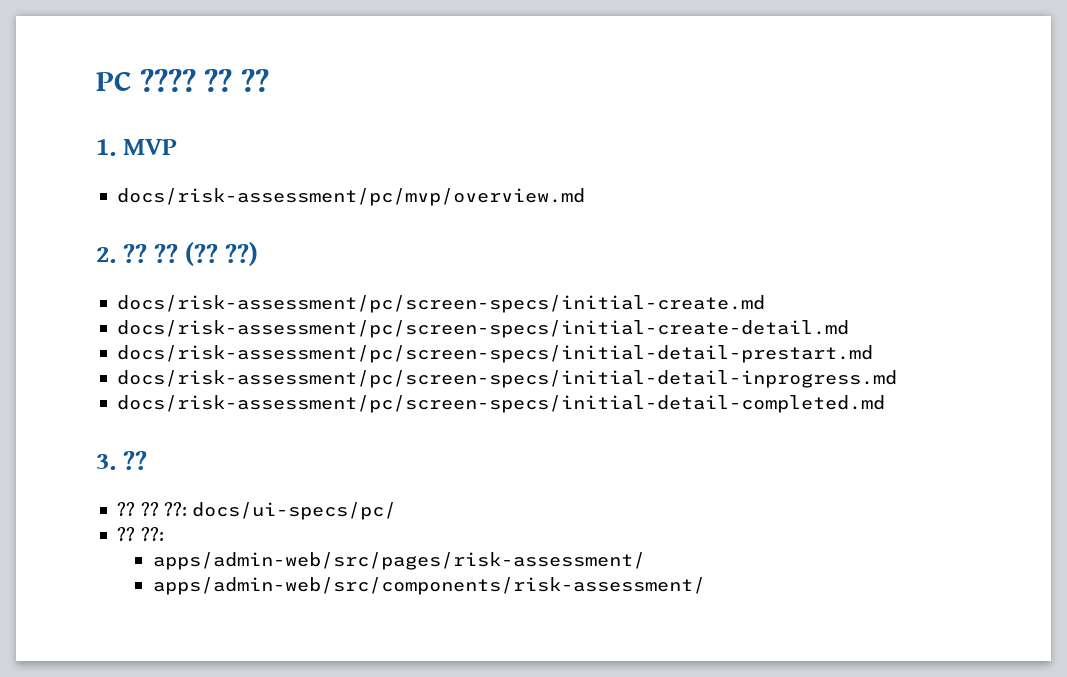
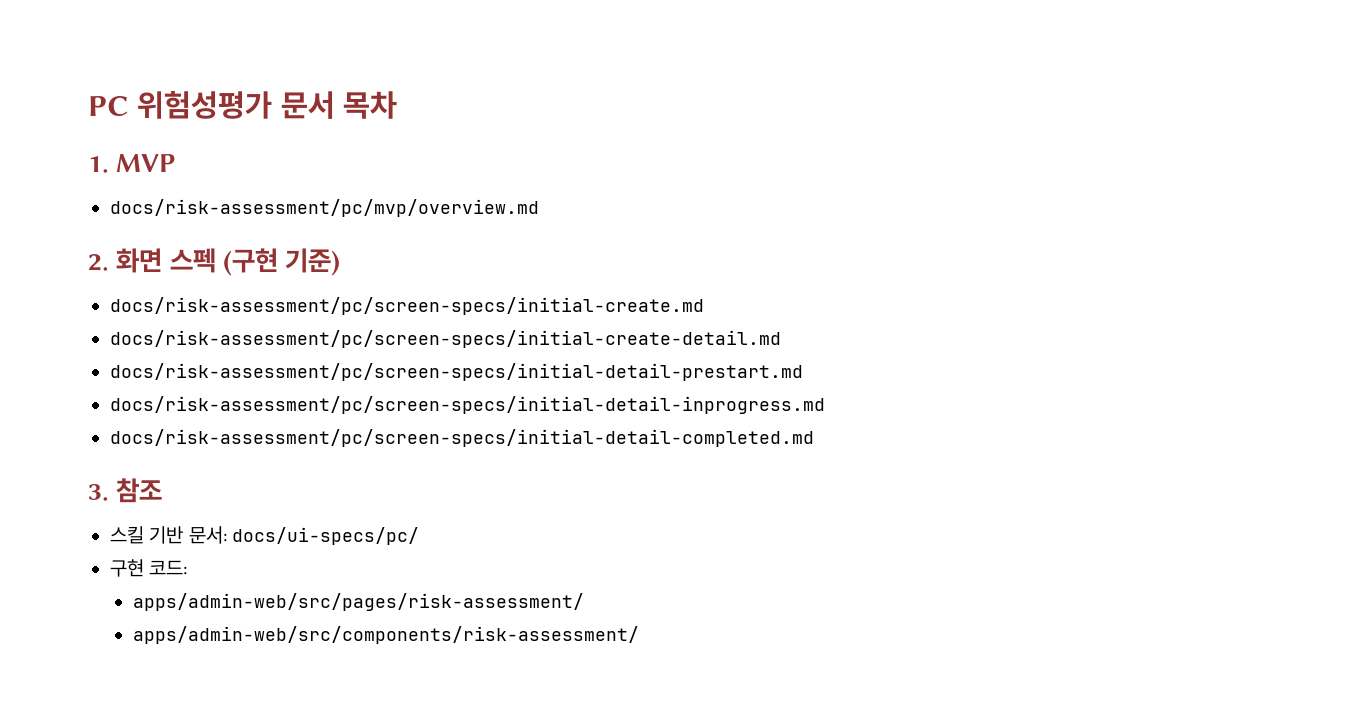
[140,69,269,92] ???? ?? ?? -> [137,91,398,119] 위험성평가 문서 목차
[123,242,259,266] ?? ?? (?? ??) -> [116,248,341,276] 화면 스펙 (구현 기준)
[123,451,148,470] [117,502,187,516] ?? // ?? ?? ??: -> [116,478,163,503] [110,526,227,544] 참조 // 스킬 기반 문서:
[117,527,164,541] ?? ??: -> [110,559,188,577] 구현 코드:

